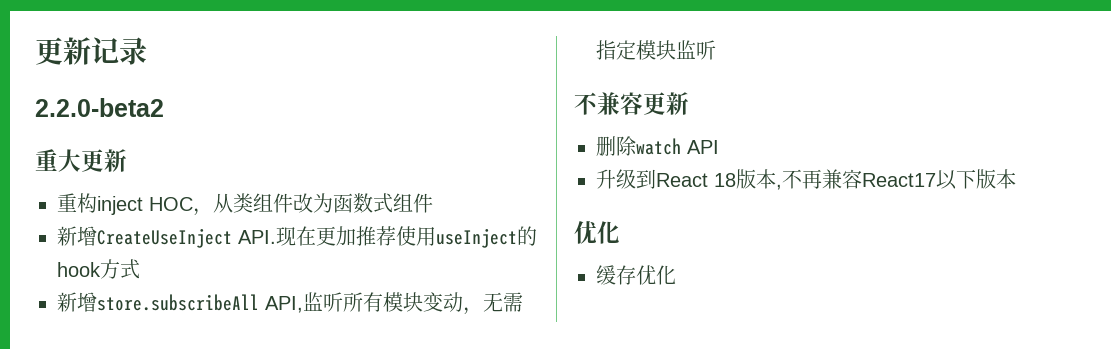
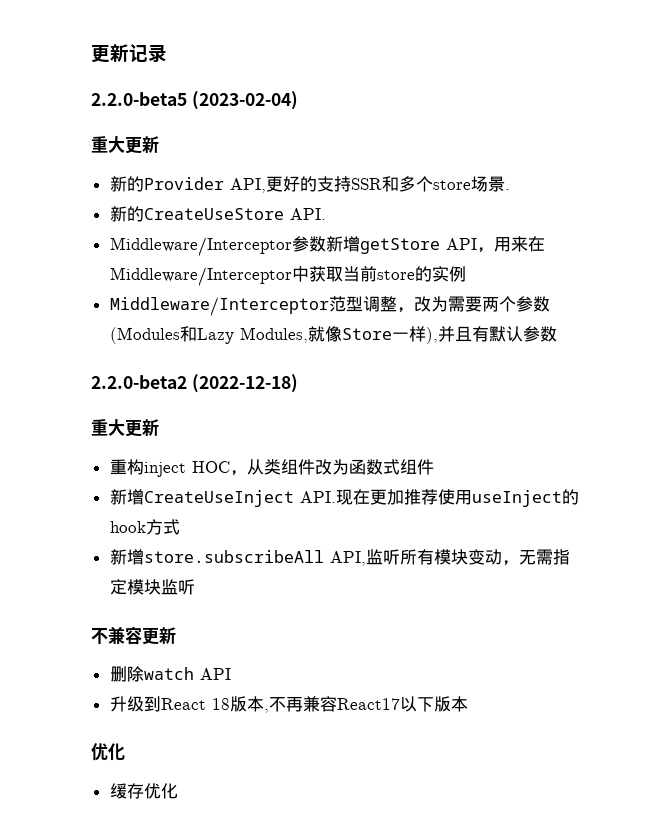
(147, 51) none -> [91,91,298,110] [91,136,159,154] [109,176,510,193] [109,206,326,222] [109,236,545,256] [109,266,466,286] [109,296,550,316] [109,326,557,344] // 2.2.0-beta5 (2023-02-04) // 重大更新 // 新的Provider API,更好的支持SSR和多个store场景. // 新的CreateUseStore API. // Middleware/Interceptor参数新增getStore API，用来在Middleware/Interceptor中获取当前store的实例 // Middleware/Interceptor范型调整，改为需要两个参数(Modules和Lazy Modules,就像Store一样),并且有默认参数
(164, 107) none -> [191,374,298,393] (2022-12-18)

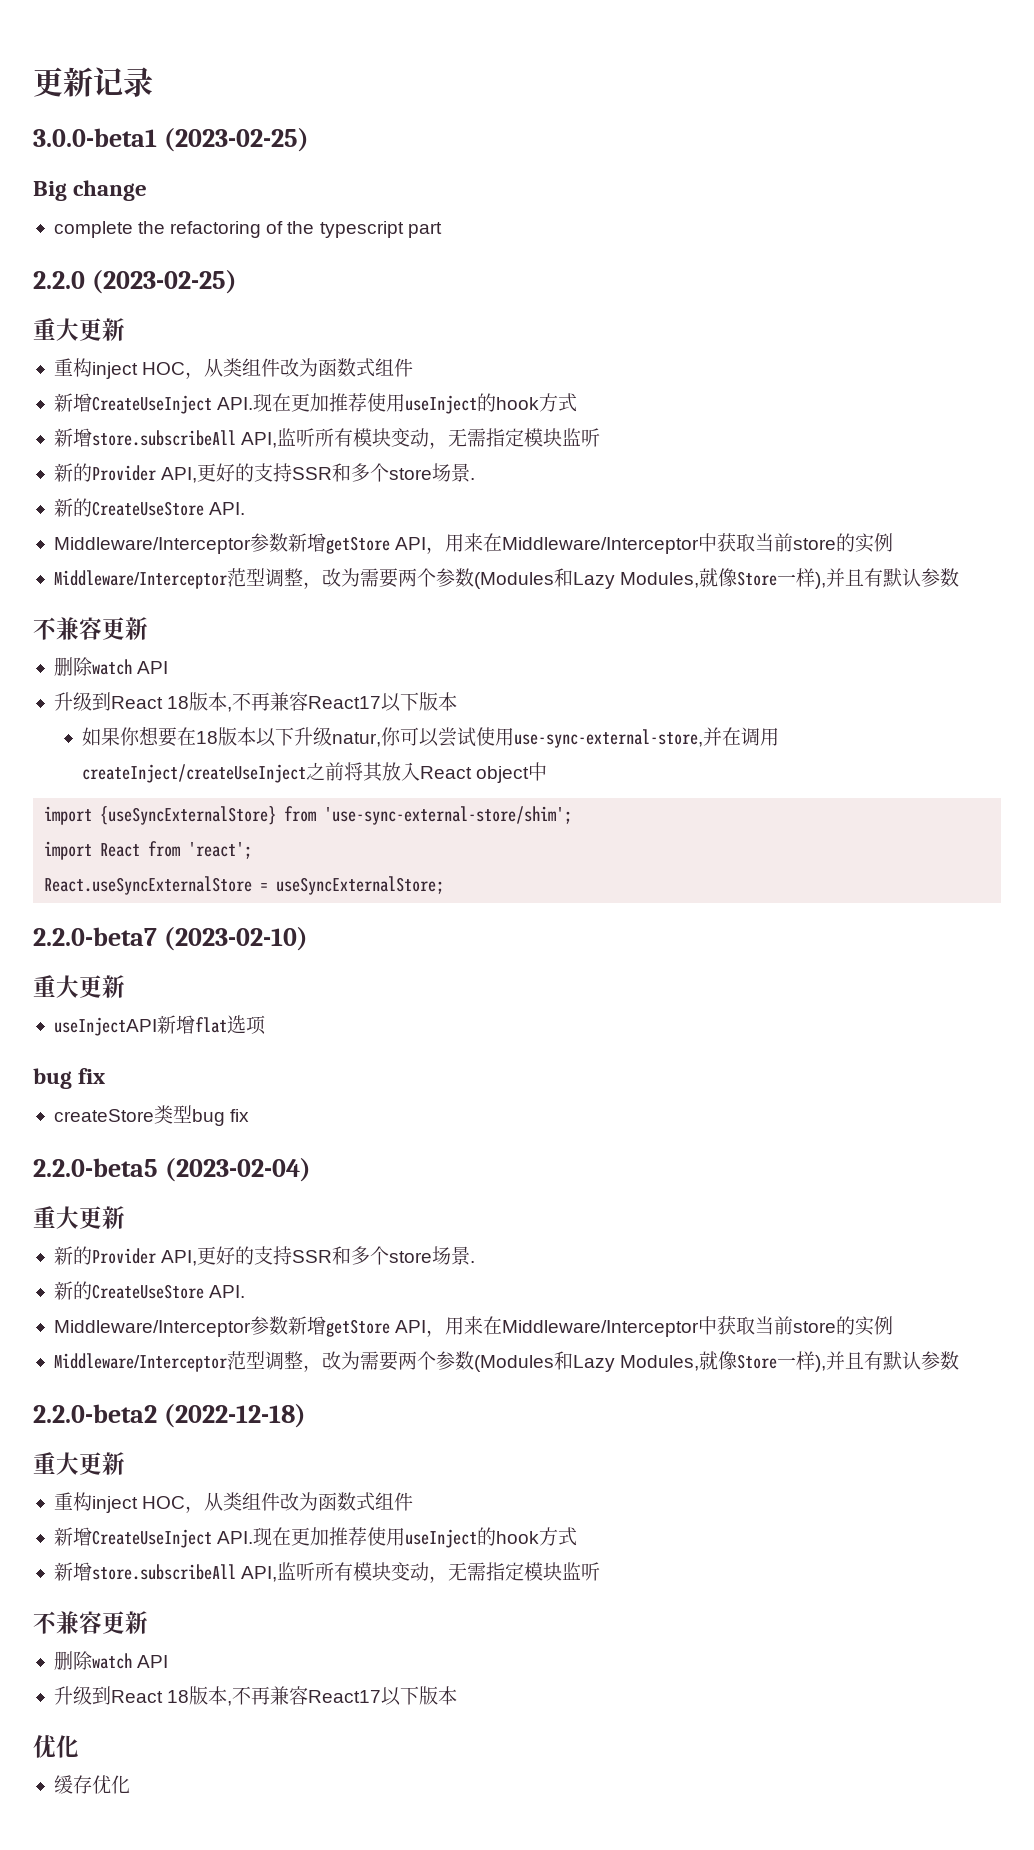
(167, 53) none -> [33,128,310,152] [33,180,148,201] [53,221,442,238] [33,270,238,294] [33,318,125,341] [53,358,414,379] [53,393,578,414] [53,428,601,449] [53,463,476,483] [53,498,246,517] [53,533,894,554] [53,568,960,589] [33,617,148,640] [53,657,169,676] [53,692,458,712] [82,726,780,748] [82,762,548,783] [44,806,573,825] [44,841,253,860] [44,876,445,895] [33,927,309,951] [33,975,125,998] [53,1015,266,1036] [33,1068,106,1089] [53,1105,250,1126] // 3.0.0-beta1 (2023-02-25) // Big change // complete the refactoring of the typescript part // 2.2.0 (2023-02-25) // 重大更新 // 重构inject HOC，从类组件改为函数式组件 // 新增CreateUseInject API.现在更加推荐使用useInject的hook方式 // 新增store.subscribeAll API,监听所有模块变动，无需指定模块监听 // 新的Provider API,更好的支持SSR和多个store场景. // 新的CreateUseStore API. // Middleware/Interceptor参数新增getStore API，用来在Middleware/Interceptor中获取当前store的实例 // Middleware/Interceptor范型调整，改为需要两个参数(Modules和Lazy Modules,就像Store一样),并且有默认参数 // 不兼容更新 // 删除watch API // 升级到React 18版本,不再兼容React17以下版本 // 如果你想要在18版本以下升级natur,你可以尝试使用use-sync-external-store,并在调用createInject/createUseInject之前将其放入React object中 // import {useSyncExternalStore} from 'use-sync-external-store/shim'; // import React from 'react'; // React.useSyncExternalStore = useSyncExternalStore; // 2.2.0-beta7 (2023-02-10) // 重大更新 // useInjectAPI新增flat选项 // bug fix // createStore类型bug fix

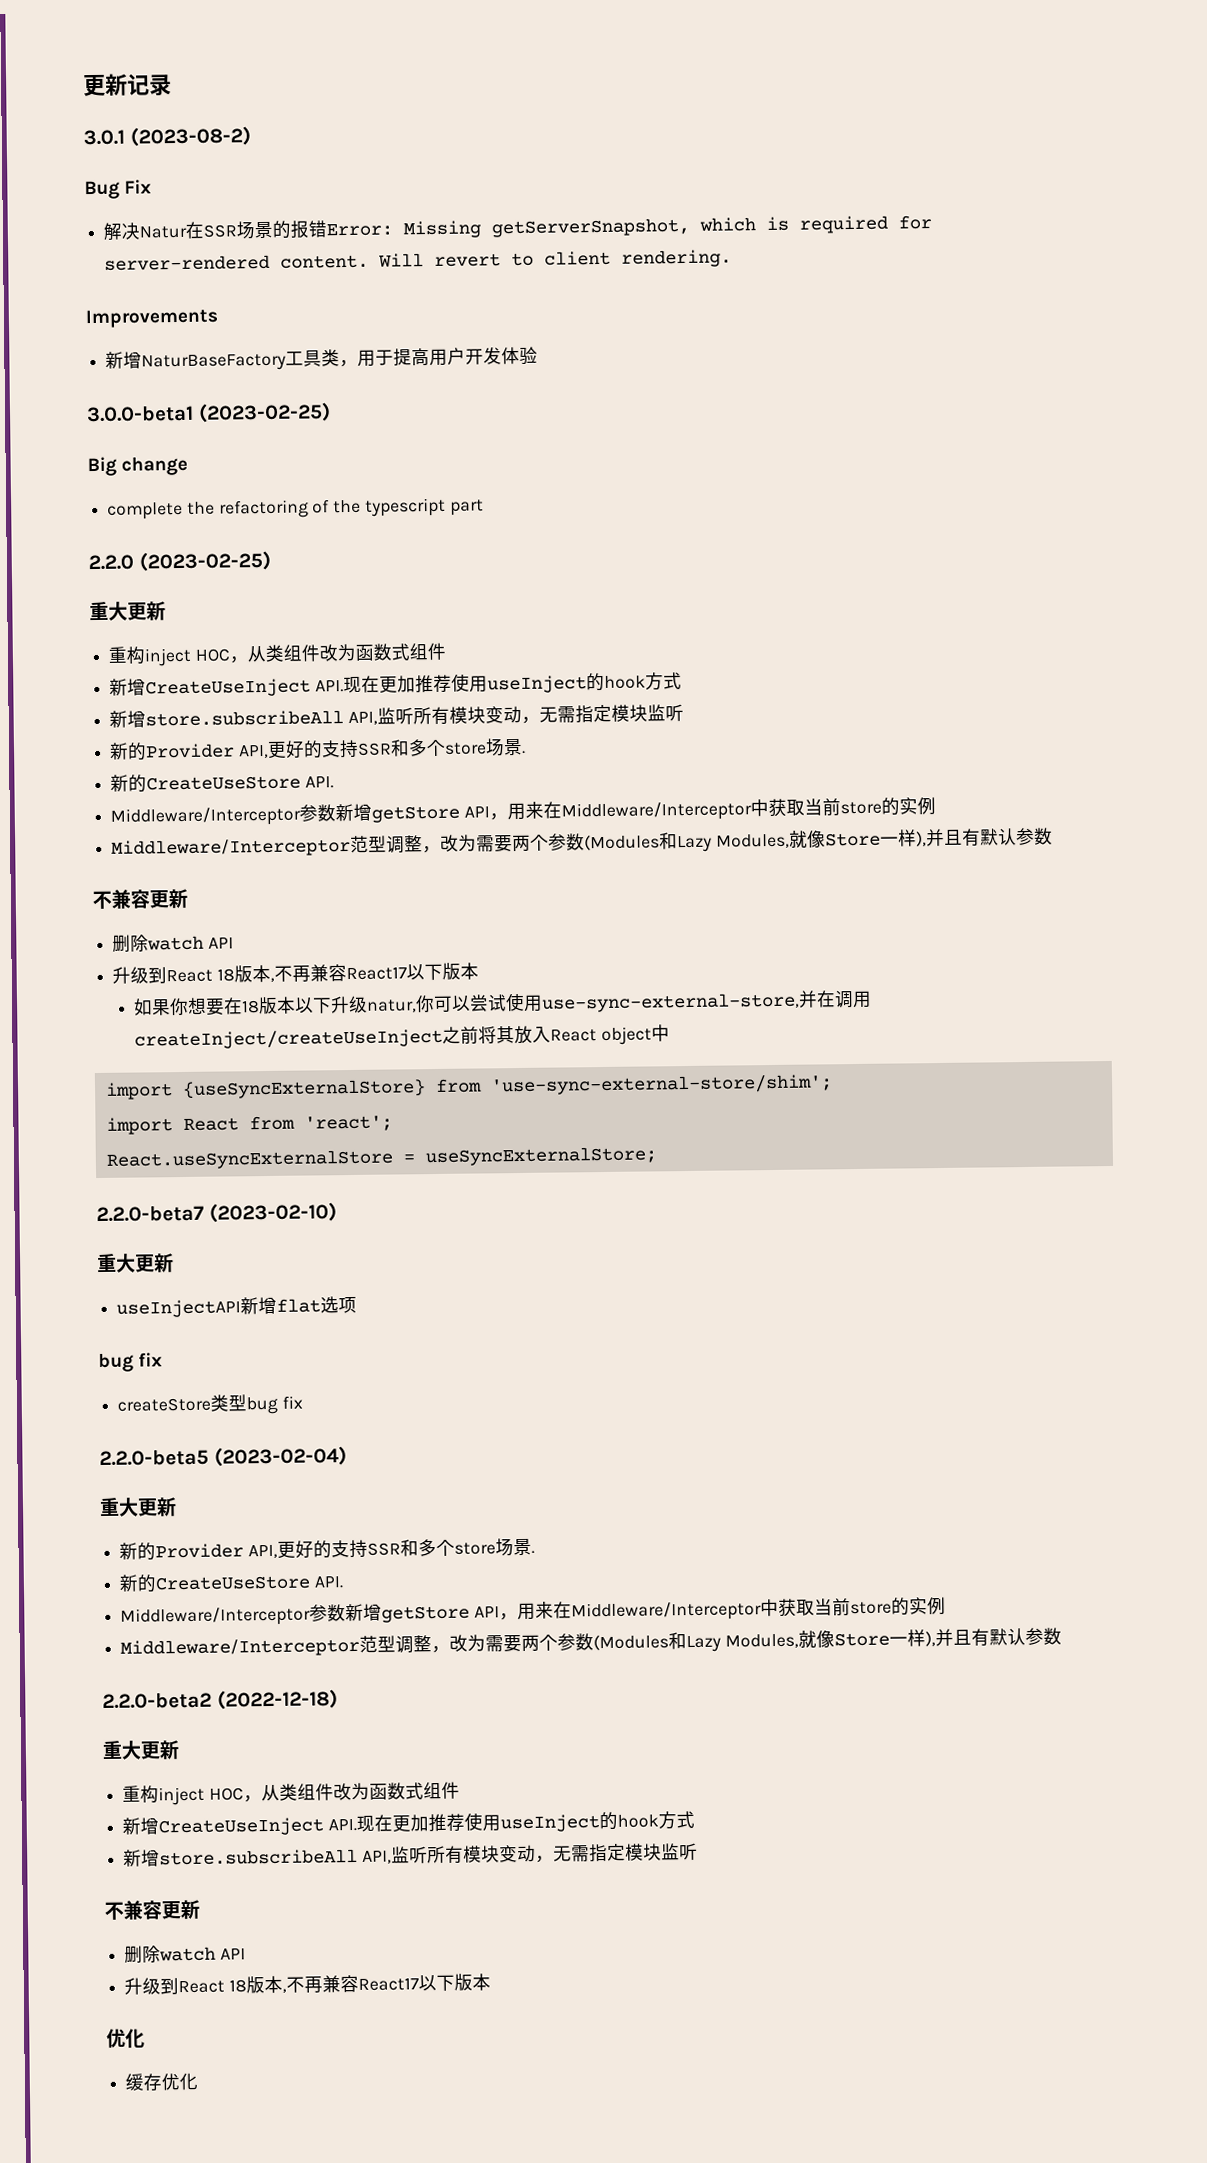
(153, 82) none -> [83,126,251,147] [84,179,153,200] [103,215,933,241] [104,249,733,271] [85,308,219,329] [105,346,539,372] // 3.0.1 (2023-08-2) // Bug Fix // 解决Natur在SSR场景的报错Error: Missing getServerSnapshot, which is required for server-rendered content. Will revert to client rendering. // Improvements // 新增NaturBaseFactory工具类，用于提高用户开发体验

